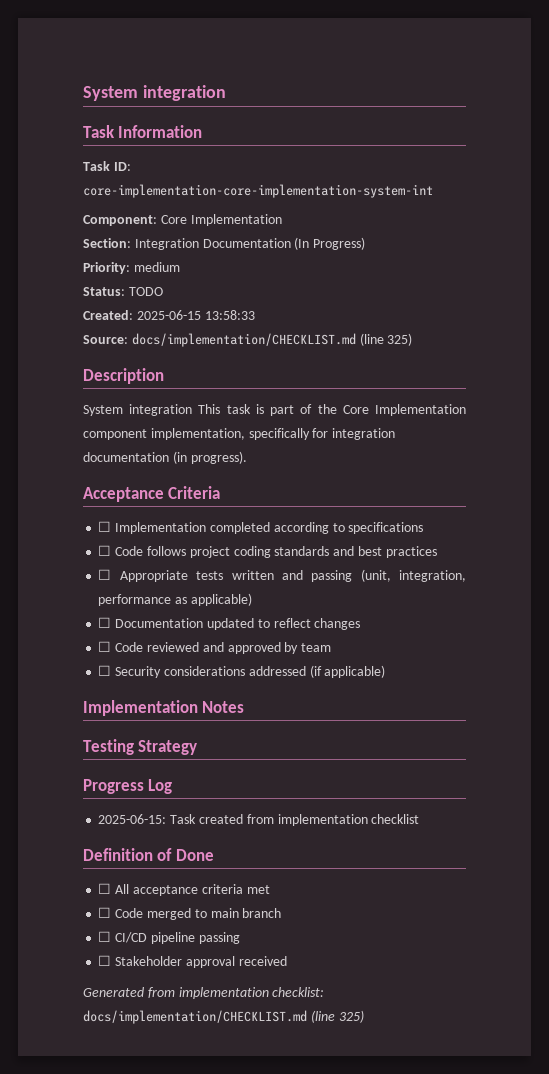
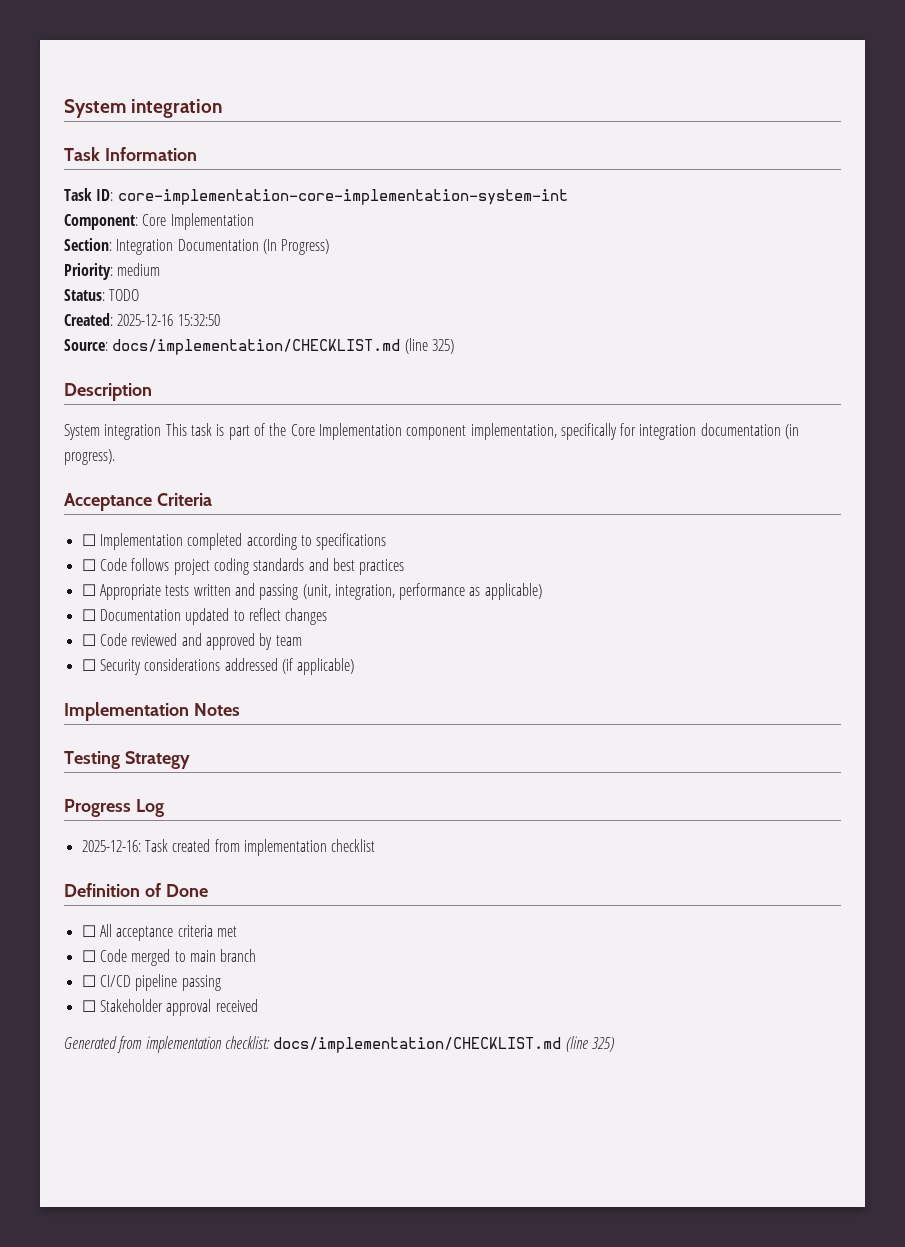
[136,310,255,320] 2025-06-15 13:58:33 -> [117,314,220,326] 2025-12-16 15:32:50
[98,814,167,824] 2025-06-15: -> [81,840,141,852] 2025-12-16:

